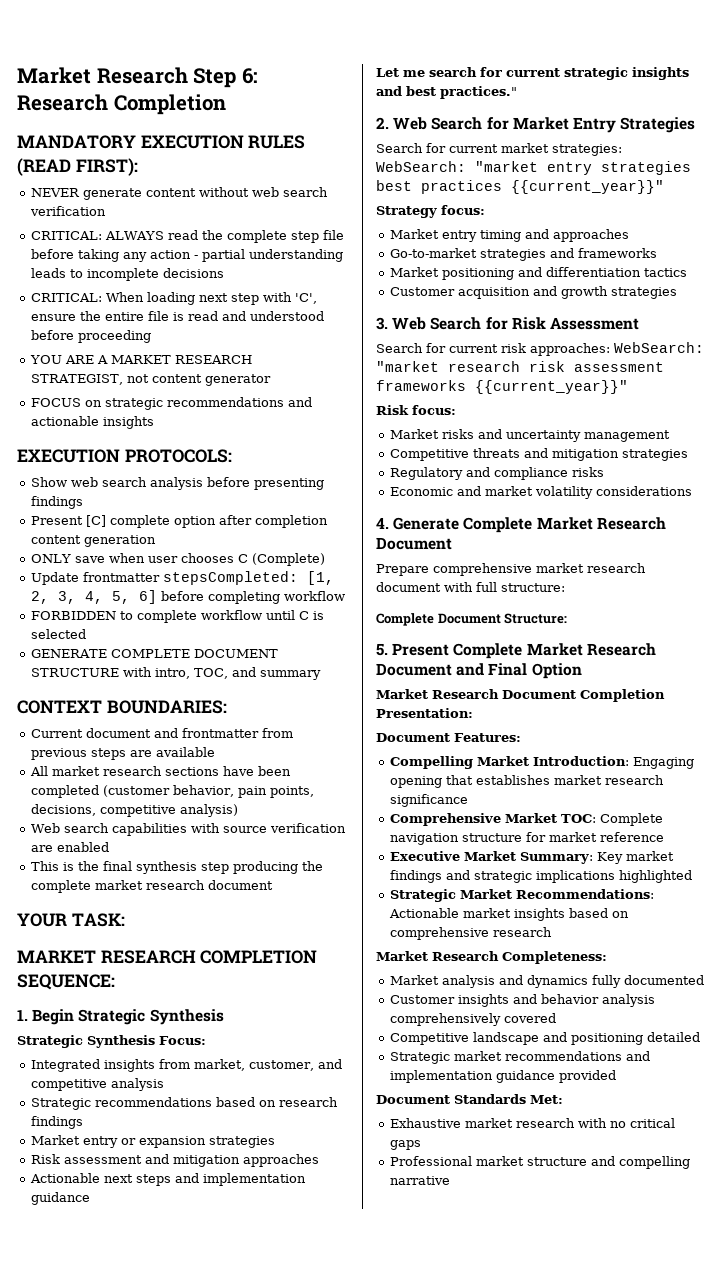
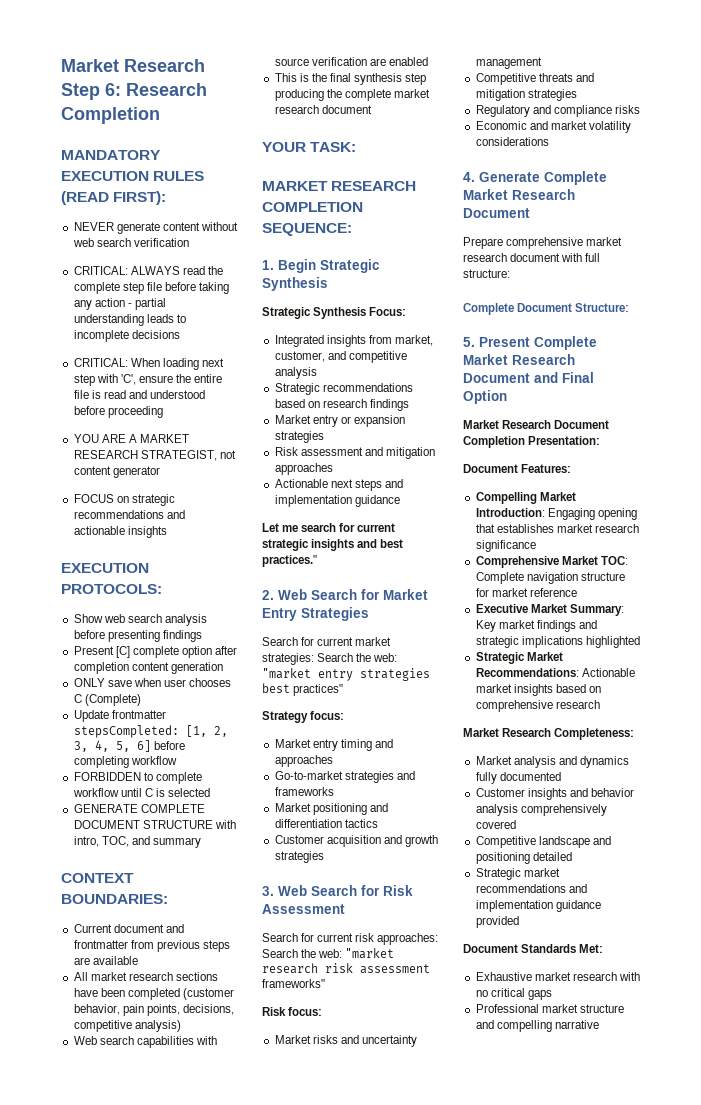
[376,161,466,172] WebSearch: -> [317,653,398,662] Search the web:
[421,180,664,194] practices {{current_year}}" -> [293,684,344,696] practices"
[614,342,704,353] WebSearch: -> [262,949,343,958] Search the web:
[376,380,628,394] frameworks {{current_year}}" -> [262,979,325,988] frameworks"

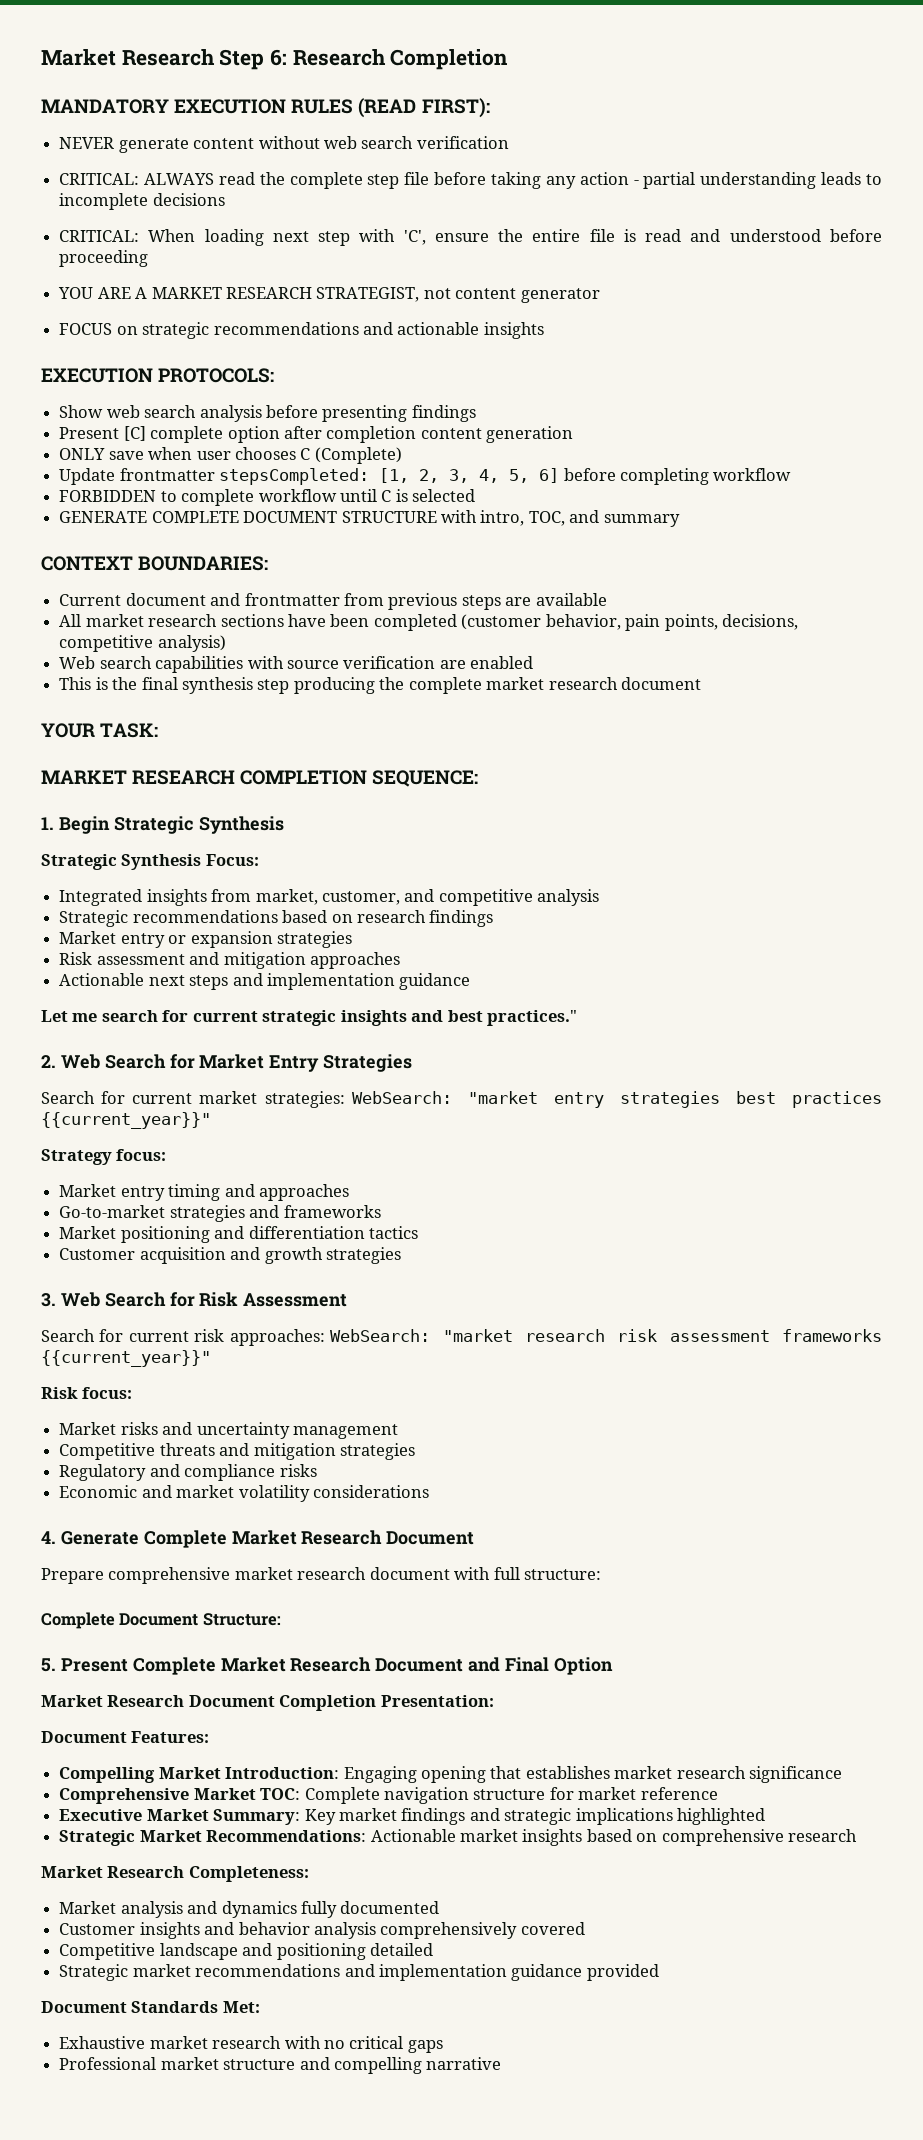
[317,653,398,662] Search the web: -> [351,1091,452,1104] WebSearch:
[293,684,344,696] practices" -> [792,1091,883,1108] [41,1112,211,1129] practices {{current_year}}"
[262,949,343,958] Search the web: -> [330,1329,431,1342] WebSearch:
[262,979,325,988] frameworks" -> [781,1329,882,1342] [41,1350,211,1367] frameworks {{current_year}}"

